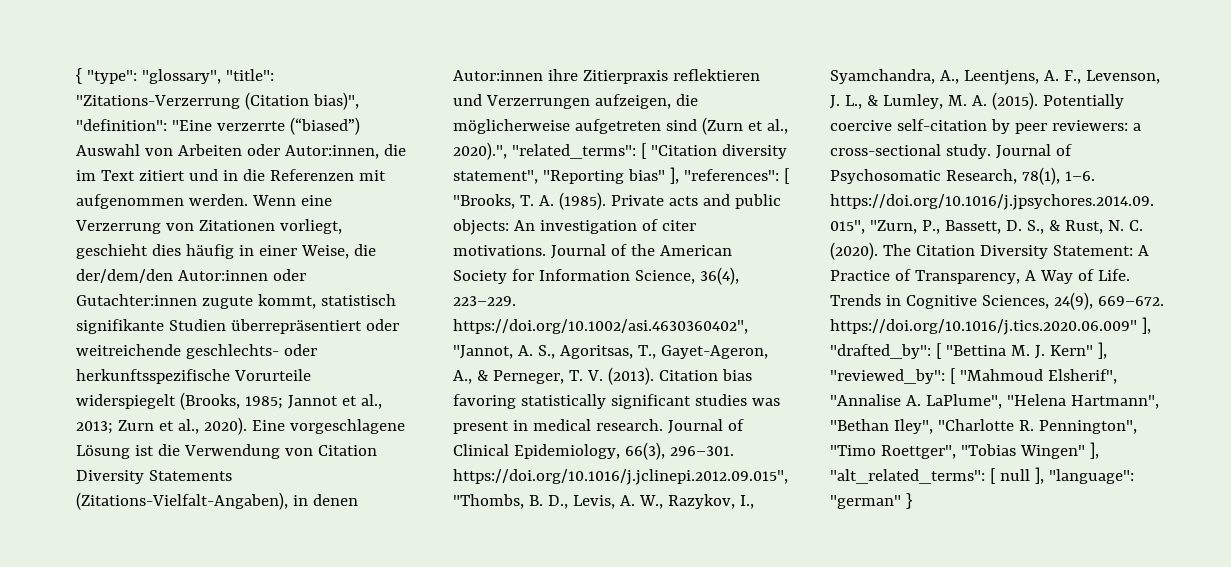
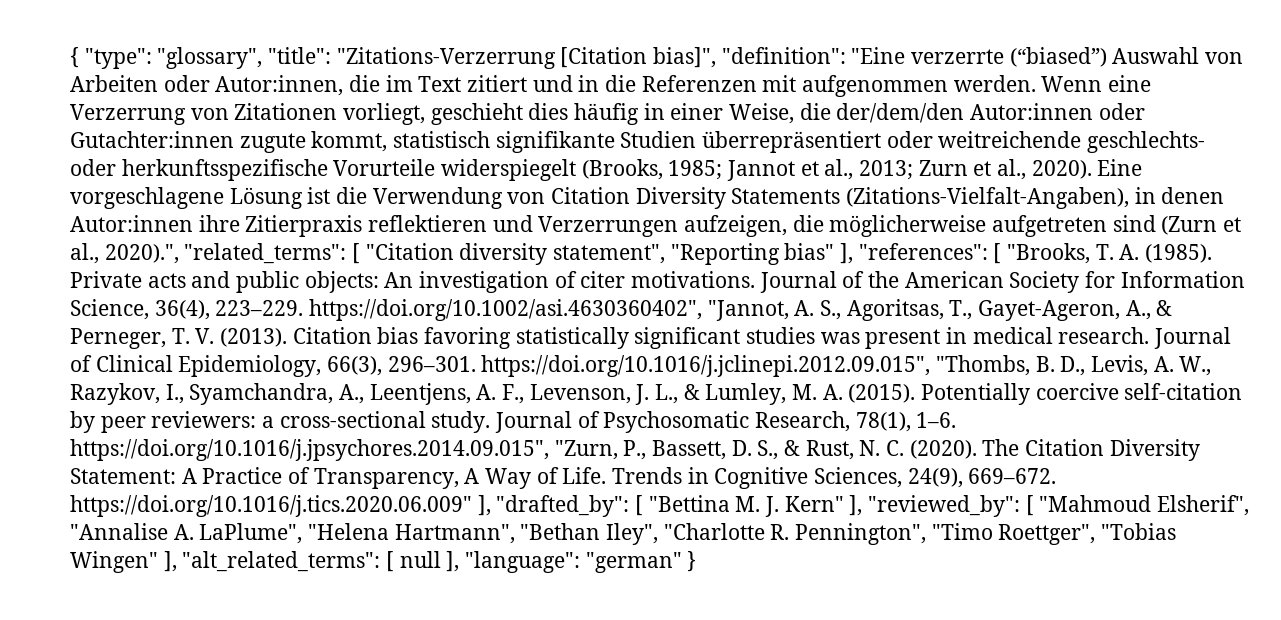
[244,92,359,110] (Citation bias)", -> [560,47,717,68] [Citation bias]",

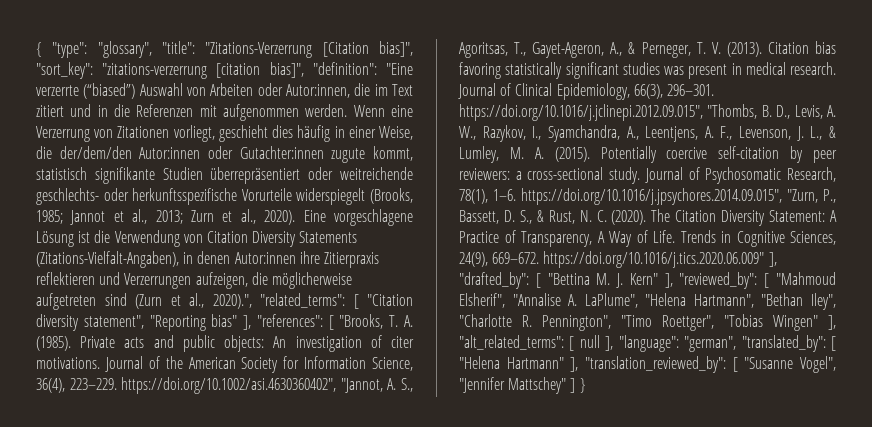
(717, 57) none -> [36,62,304,79] "sort_key": "zitations-verzerrung [citation bias]",
[585,552,682,573] "german" -> [684,335,836,352] [459,356,836,373] [459,377,576,394] "german", "translated_by": [ "Helena Hartmann" ], "translation_reviewed_by": [ "Susanne Vogel", "Jennifer Mattschey" ]

